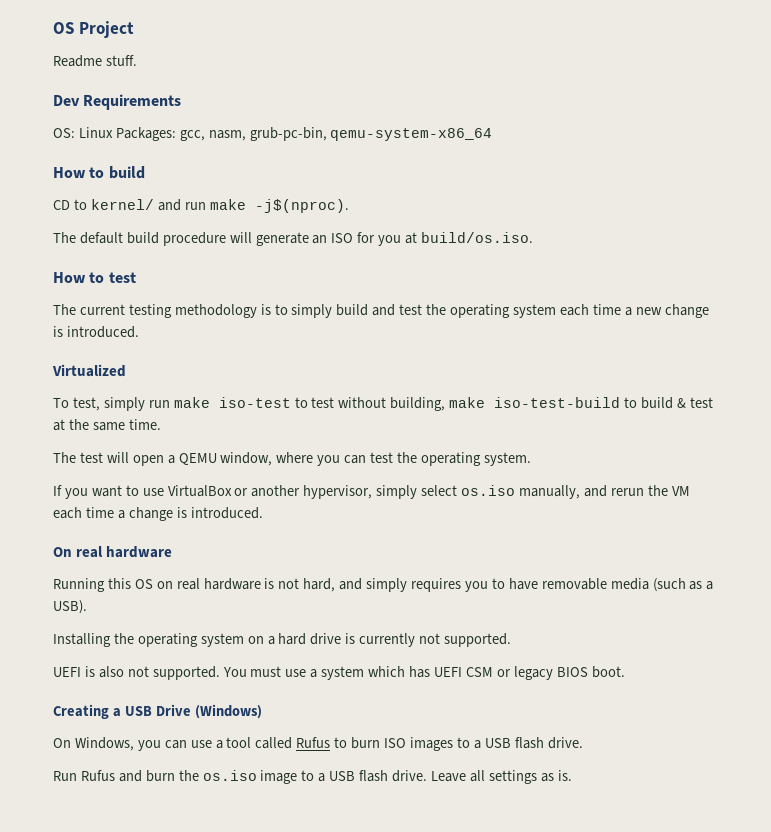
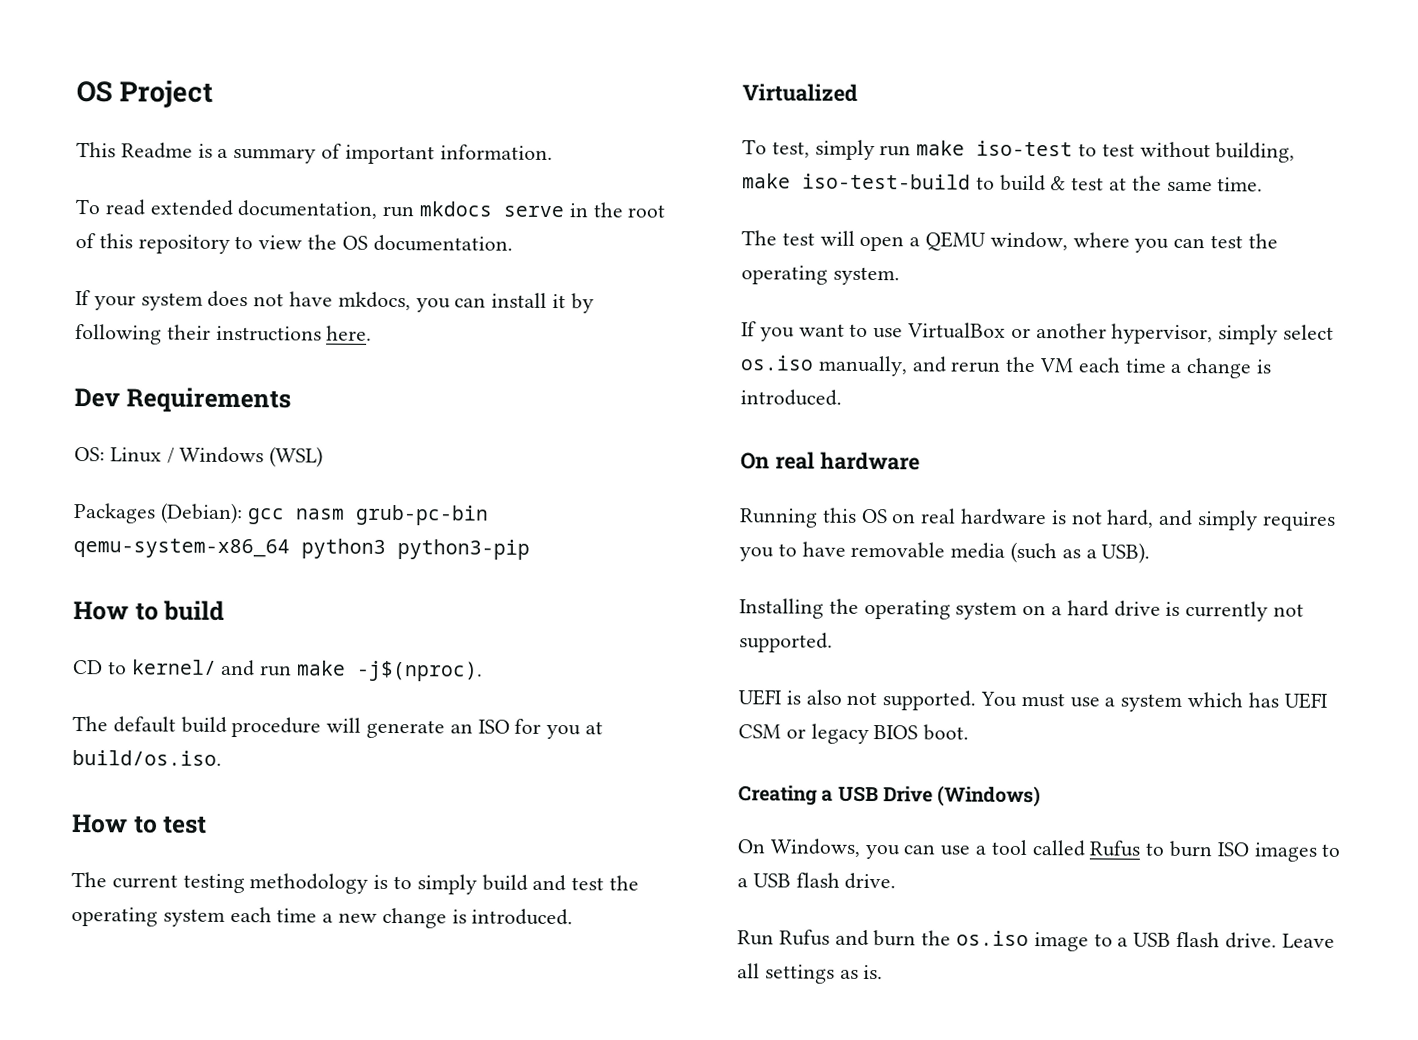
[53,55,137,67] [53,94,182,110] [53,127,327,141] Readme stuff. // Dev Requirements // OS: Linux Packages: gcc, nasm, grub-pc-bin, -> [76,142,553,165] [75,199,666,219] [75,233,513,254] [75,290,594,314] [75,324,373,345] [74,387,291,413] [74,446,324,468] [73,502,489,526] This Readme is a summary of important information. // To read extended documentation, run mkdocs serve in the root of this repository to view the OS documentation. // If your system does not have mkdocs, you can install it by following their instructions here. // Dev Requirements // OS: Linux / Windows (WSL) // Packages (Debian): gcc nasm grub-pc-bin
(493, 134) none -> [301,538,530,560] python3 python3-pip

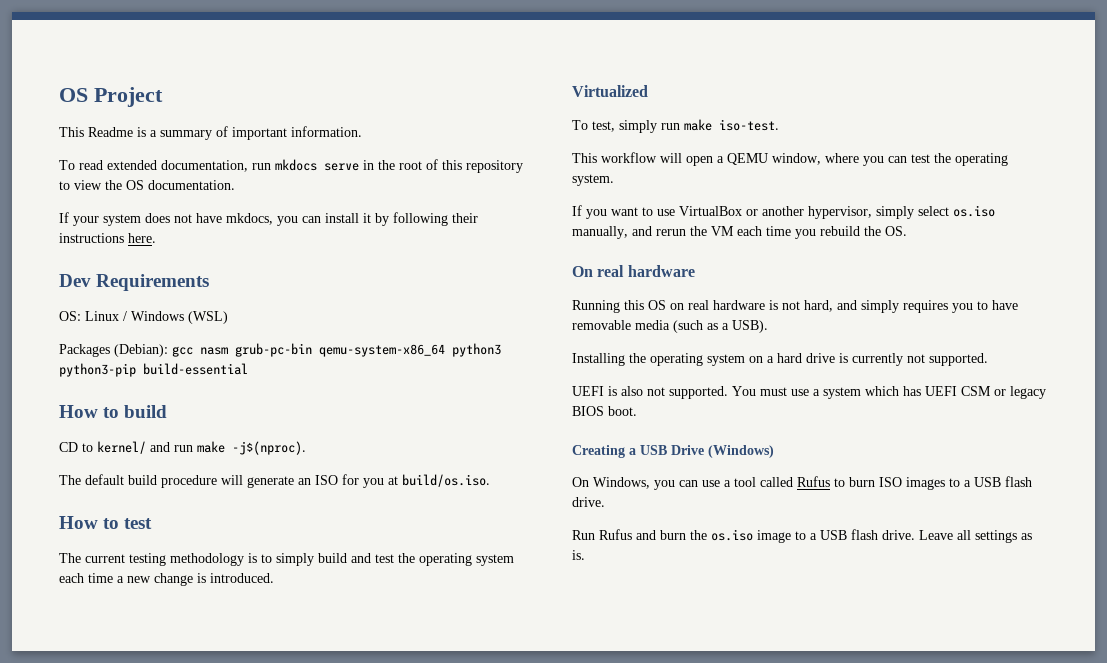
(530, 549) none -> [143,363,248,375] build-essential
[976,140,1296,163] [742,173,1264,192] [741,230,815,246] iso-test to test without building, make iso-test-build to build & test at the same time. // The test -> [719,119,779,131] [572,152,657,163] iso-test. // This workflow
[1170,358,1273,379] [740,389,842,406] a change is introduced. -> [795,226,907,239] you rebuild the OS.

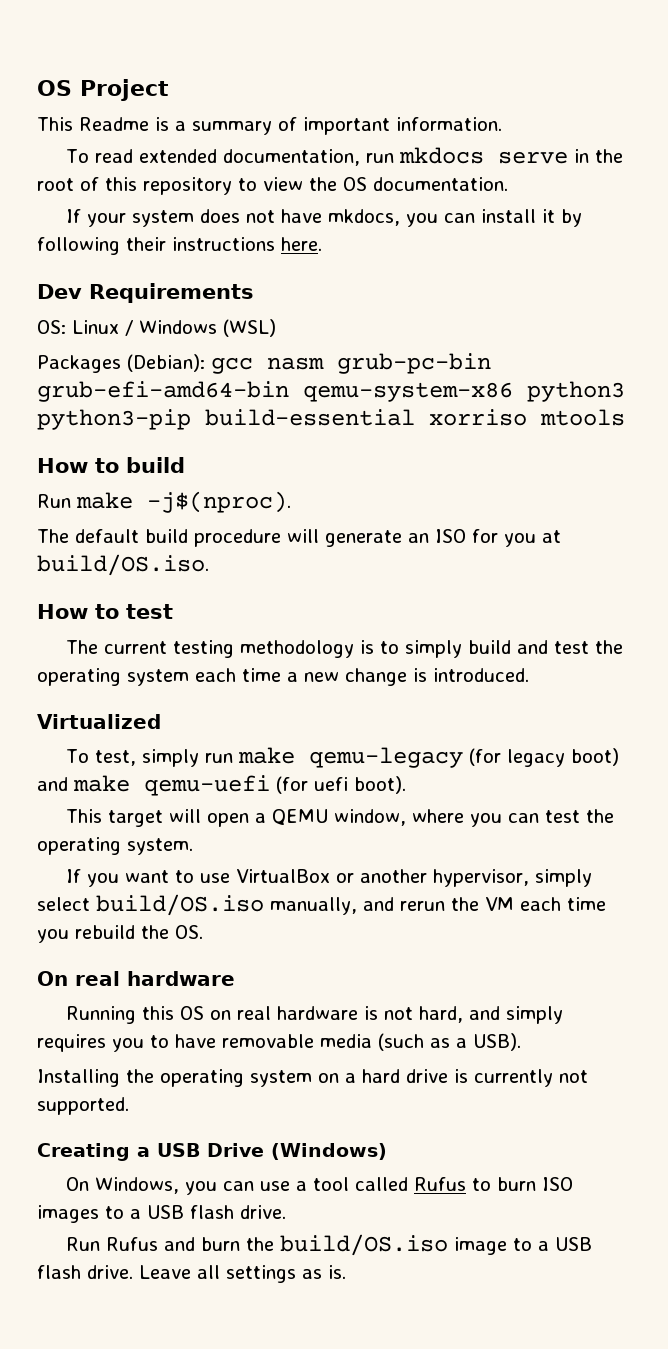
[319,344,445,357] qemu-system-x86_64 -> [37,381,513,402] grub-efi-amd64-bin qemu-system-x86
(248, 369) none -> [429,409,625,426] xorriso mtools
[59,441,193,454] CD to kernel/ and run -> [37,494,71,508] Run
[402,474,490,487] build/os.iso. -> [37,554,209,576] build/OS.iso.
[719,119,779,131] [572,152,657,163] iso-test. // This workflow -> [308,747,619,768] [37,775,406,796] [65,809,163,827] qemu-legacy (for legacy boot) and make qemu-uefi (for uefi boot). // This target
[953,205,995,217] os.iso -> [96,894,264,916] build/OS.iso
[572,386,1046,399] [572,406,637,416] // UEFI is also not supported. You must use a system which has UEFI CSM or legacy BIOS boot. -> (129, 1106) none
[711,529,753,541] os.iso -> [279,1234,448,1256] build/OS.iso

